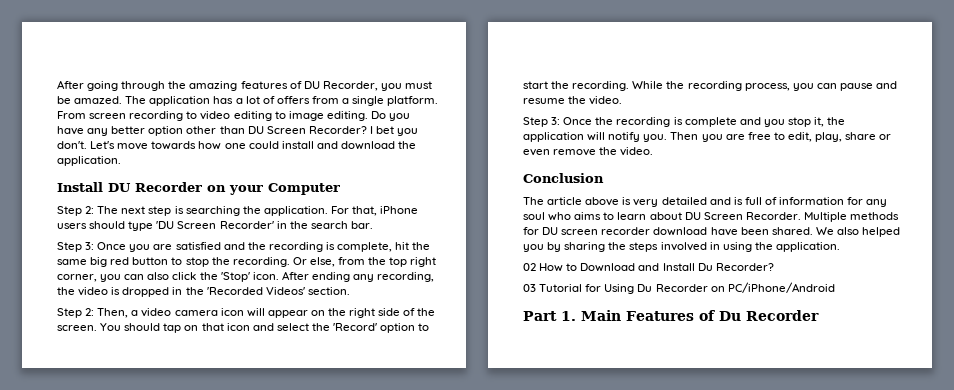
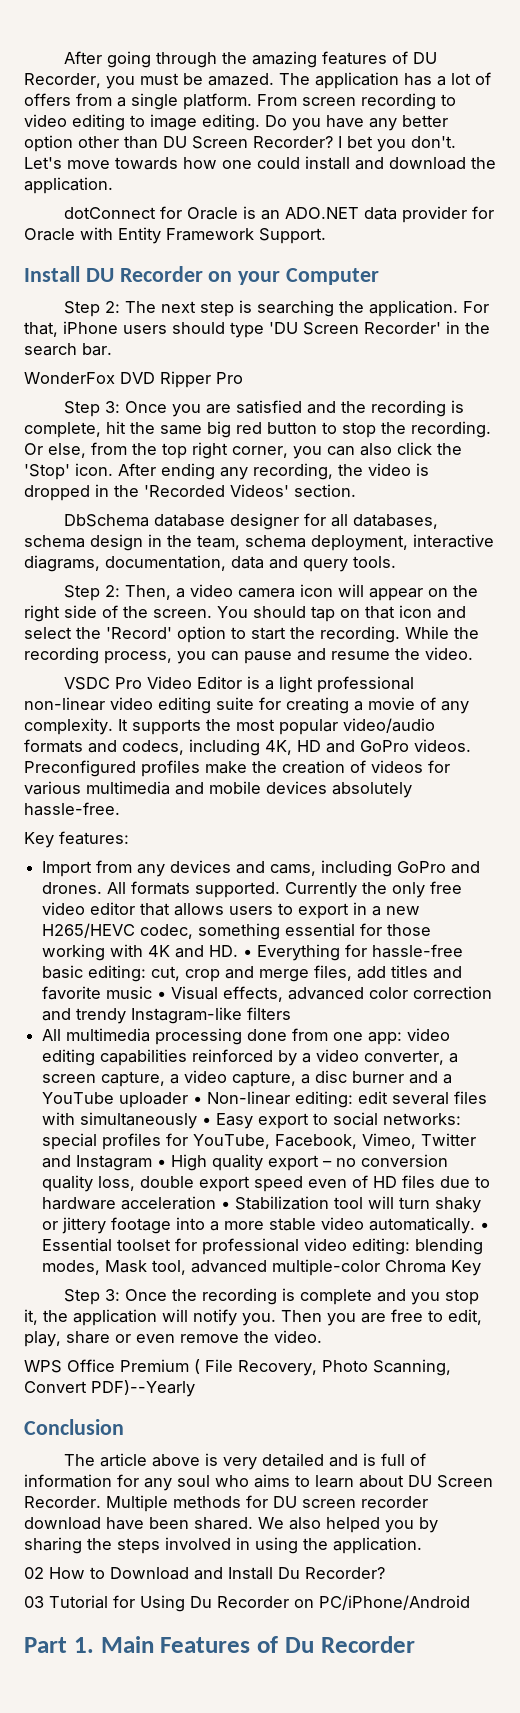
(121, 161) none -> [63,206,494,223] [24,227,326,244] // dotConnect for Oracle is an ADO.NET data provider for Oracle with Entity Framework Support.
(373, 225) none -> [24,371,243,388] // WonderFox DVD Ripper Pro
(350, 291) none -> [63,513,438,530] [24,534,494,551] [24,555,396,572] // DbSchema database designer for all databases, schema design in the team, schema deployment, interactive diagrams, documentation, data and query tools.
(623, 100) none -> [63,676,414,693] [24,697,469,714] [24,718,435,735] [24,739,471,756] [24,760,450,777] [24,781,412,798] [24,802,120,816] [24,831,129,848] [42,860,481,877] [42,881,463,898] [42,902,421,919] [42,923,432,940] [42,944,464,961] [42,965,463,982] [42,986,493,1002] [42,1007,292,1024] [42,1028,451,1045] [42,1049,459,1066] [42,1070,453,1087] [42,1091,488,1108] [42,1112,462,1129] [42,1133,477,1150] [42,1154,449,1171] [42,1175,491,1192] [42,1196,482,1213] [42,1217,490,1234] [42,1238,484,1255] [42,1259,482,1276] // VSDC Pro Video Editor is a light professional non-linear video editing suite for creating a movie of any complexity. It supports the most popular video/audio formats and codecs, including 4K, HD and GoPro videos. Preconfigured profiles make the creation of videos for various multimedia and mobile devices absolutely hassle-free. // Key features: // Import from any devices and cams, including GoPro and drones. All formats supported. Сurrently the only free video editor that allows users to export in a new H265/HEVC codec, something essential for those working with 4K and HD. • Everything for hassle-free basic editing: cut, crop and merge files, add titles and favorite music • Visual effects, advanced color correction and trendy Instagram-like filters // All multimedia processing done from one app: video editing capabilities reinforced by a video converter, a screen capture, a video capture, a disc burner and a YouTube uploader • Non-linear editing: edit several files with simultaneously • Easy export to social networks: special profiles for YouTube, Facebook, Vimeo, Twitter and Instagram • High quality export – no conversion quality loss, double export speed even of HD files due to hardware acceleration • Stabilization tool will turn shaky or jittery footage into a more stable video automatically. • Essential toolset for professional video editing: blending modes, Mask tool, advanced multiple-color Chroma Key
(654, 151) none -> [24,1359,451,1376] [24,1380,195,1397] // WPS Office Premium ( File Recovery, Photo Scanning, Convert PDF)--Yearly

